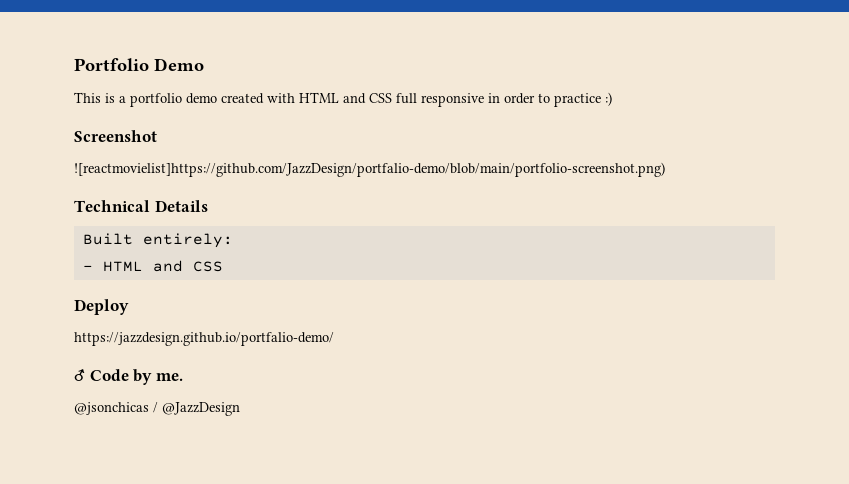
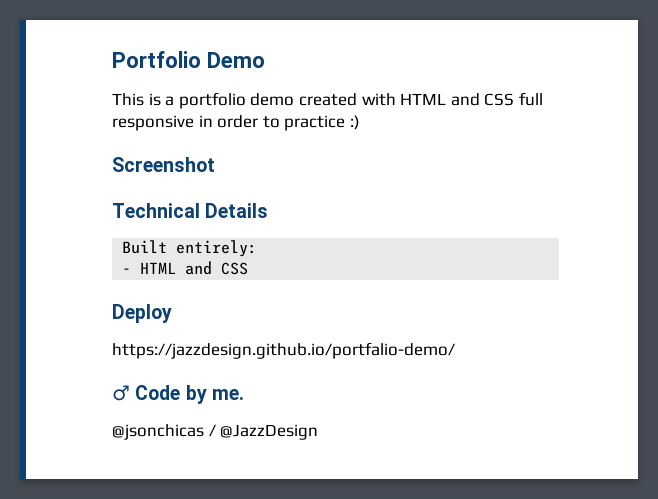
[74,162,665,177] // ![reactmovielist]https://github.com/JazzDesign/portfalio-demo/blob/main/portfolio-screenshot.png) -> (215, 164) none

